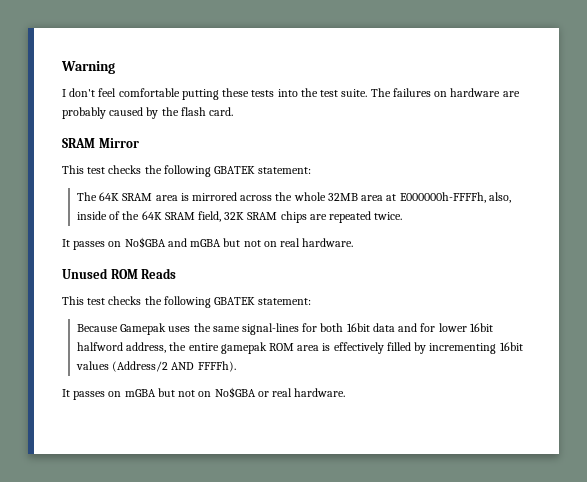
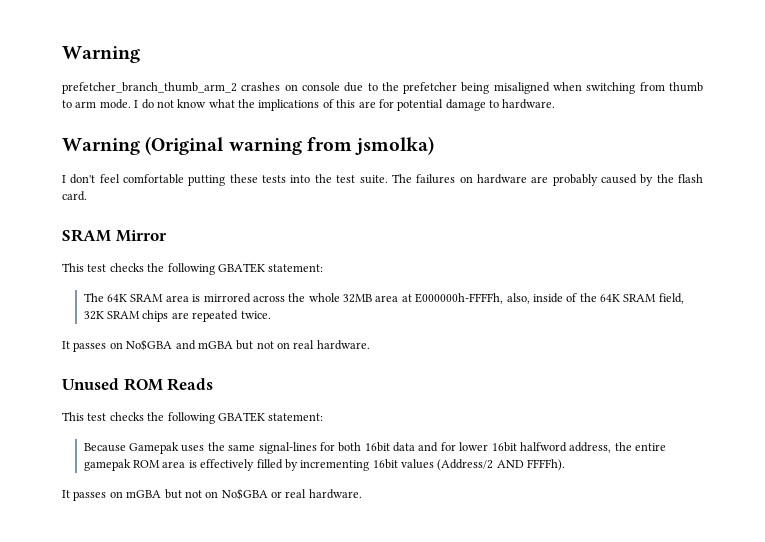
[61,61,115,74] Warning -> [62,46,140,63] [62,82,703,94] [62,99,556,111] [62,136,435,155] Warning // prefetcher_branch_thumb_arm_2 crashes on console due to the prefetcher being misaligned when switching from thumb to arm mode. I do not know what the implications of this are for potential damage to hardware. // Warning (Original warning from jsmolka)

